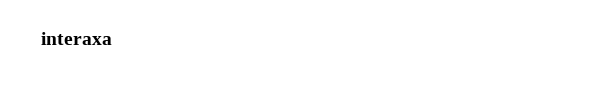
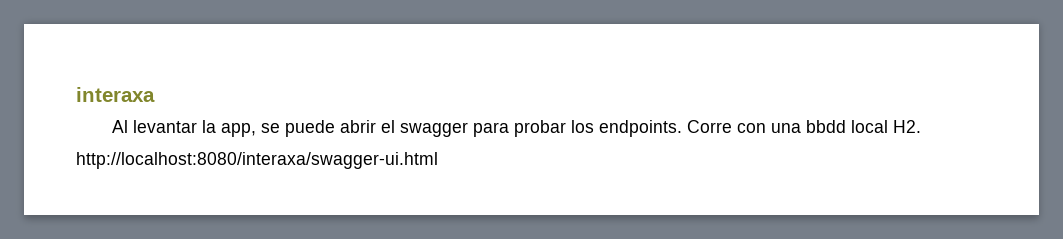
(112, 38) none -> [111,120,921,137] [76,152,438,169] // Al levantar la app, se puede abrir el swagger para probar los endpoints. Corre con una bbdd local H2. // http://localhost:8080/interaxa/swagger-ui.html

